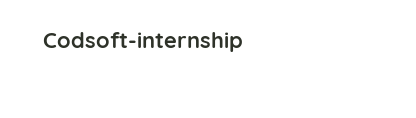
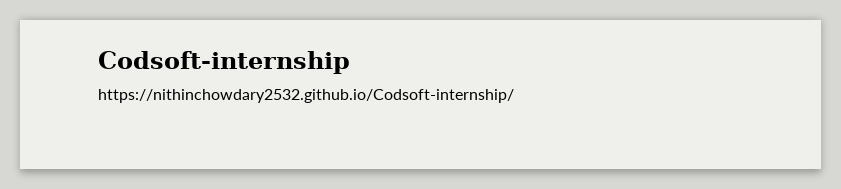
(243, 42) none -> [98,89,514,103] // https://nithinchowdary2532.github.io/Codsoft-internship/

